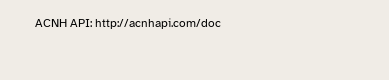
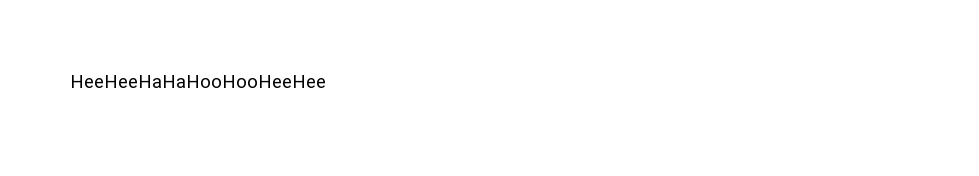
[35,18,222,29] ACNH API: http://acnhapi.com/doc -> [70,75,326,88] HeeHeeHaHaHooHooHeeHee

